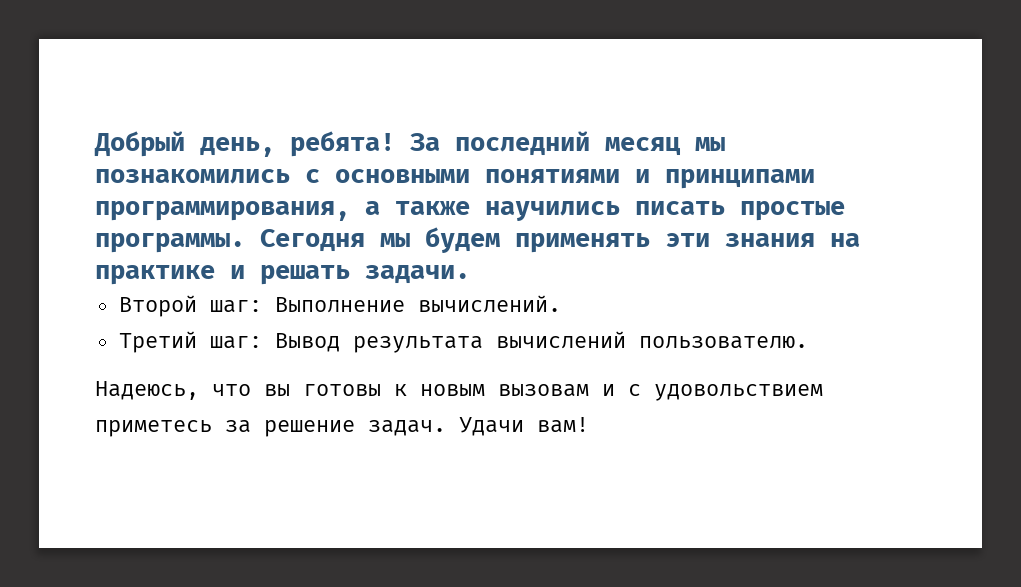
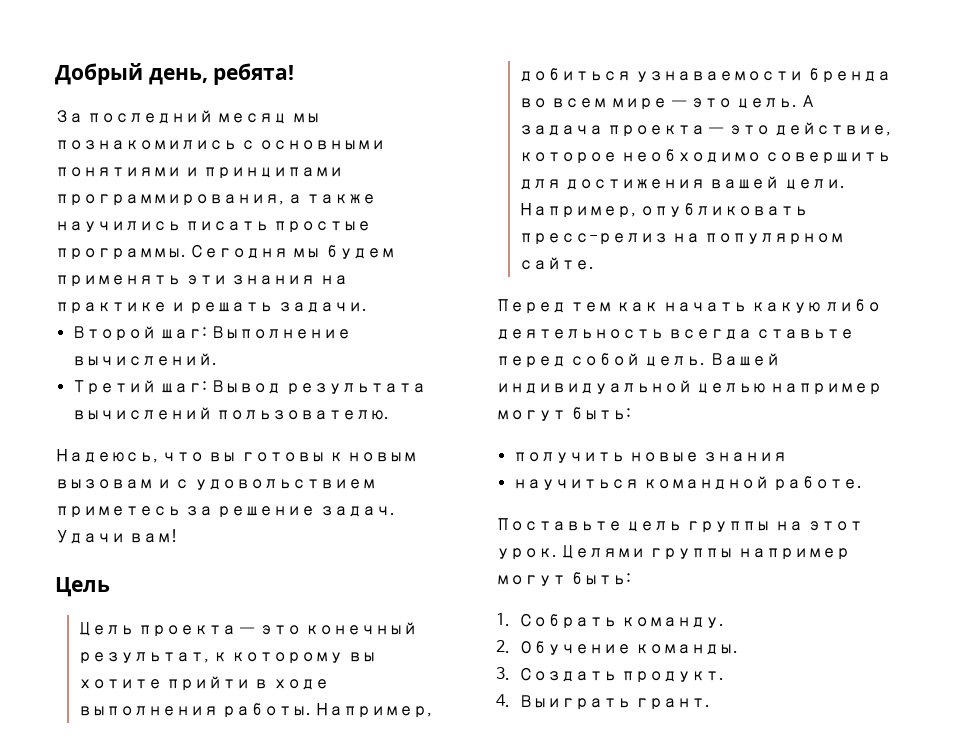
(395, 144) none -> (295, 74) //
(589, 425) none -> [55,577,110,597] [78,622,417,637] [78,652,376,664] [78,676,329,691] [78,702,433,718] [519,68,892,83] [519,95,816,110] [519,122,891,137] [519,149,892,164] [519,176,845,190] [519,202,809,218] [519,233,845,245] [519,257,595,270] [496,299,881,314] [496,329,855,340] [496,353,780,368] [496,380,883,395] [496,407,632,421] [513,452,788,463] [513,476,863,491] [496,518,863,533] [496,545,850,560] [496,572,632,586] [496,613,725,629] [496,640,739,655] [496,667,725,683] [496,694,711,710] // Цель // Цель проекта — это конечный результат, к которому вы хотите прийти в ходе выполнения работы. Например, добиться узнаваемости бренда во всем мире — это цель. А задача проекта — это действие, которое необходимо совершить для достижения вашей цели. Например, опубликовать пресс-релиз на популярном сайте. // Перед тем как начать какую либо деятельность всегда ставьте перед собой цель. Вашей индивидуальной целью например могут быть: // получить новые знания // научиться командной работе. // Поставьте цель группы на этот урок. Целями группы например могут быть: // 1. Собрать команду. // 2. Обучение команды. // 3. Создать продукт. // 4. Выиграть грант.

